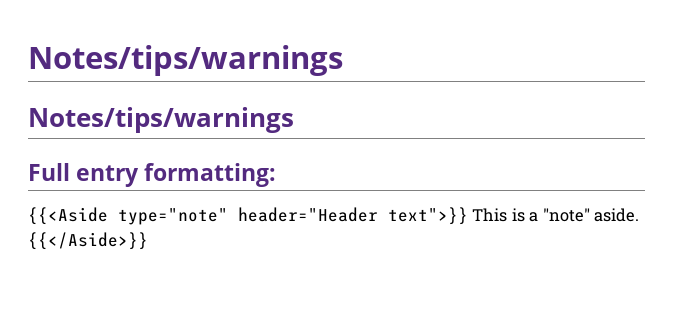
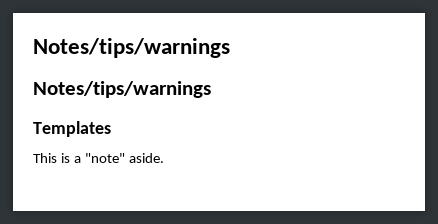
[28,163,277,187] [28,207,468,225] Full entry formatting: // {{<Aside type="note" header="Header text">}} -> [33,121,111,137] Templates //
[28,232,148,250] {{</Aside>}} -> (164, 158) none

